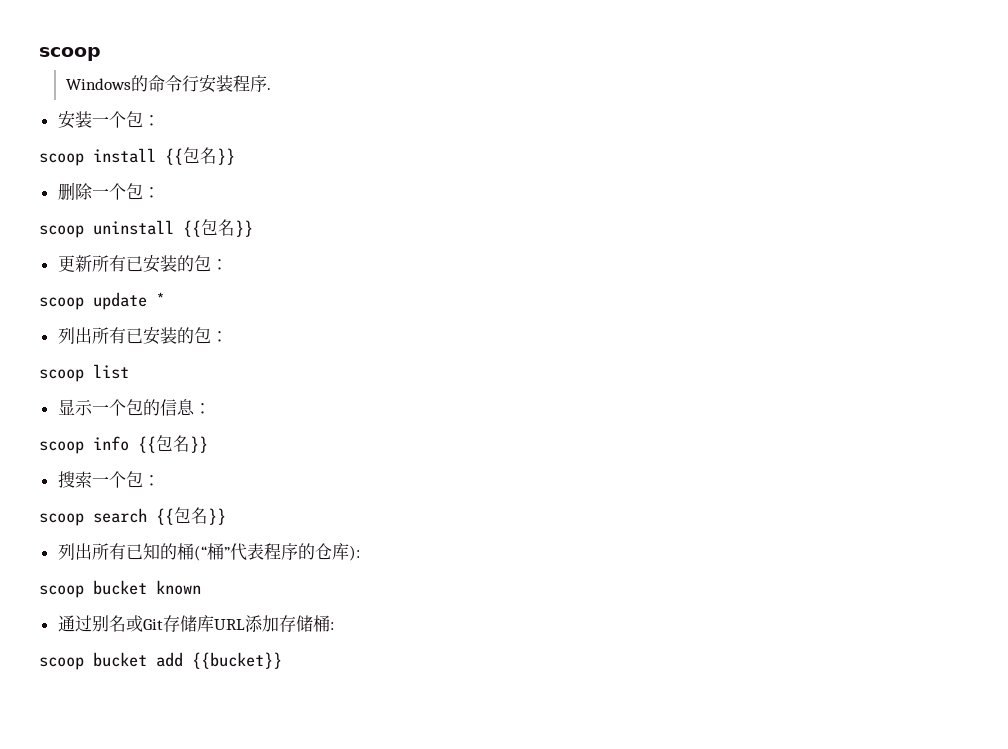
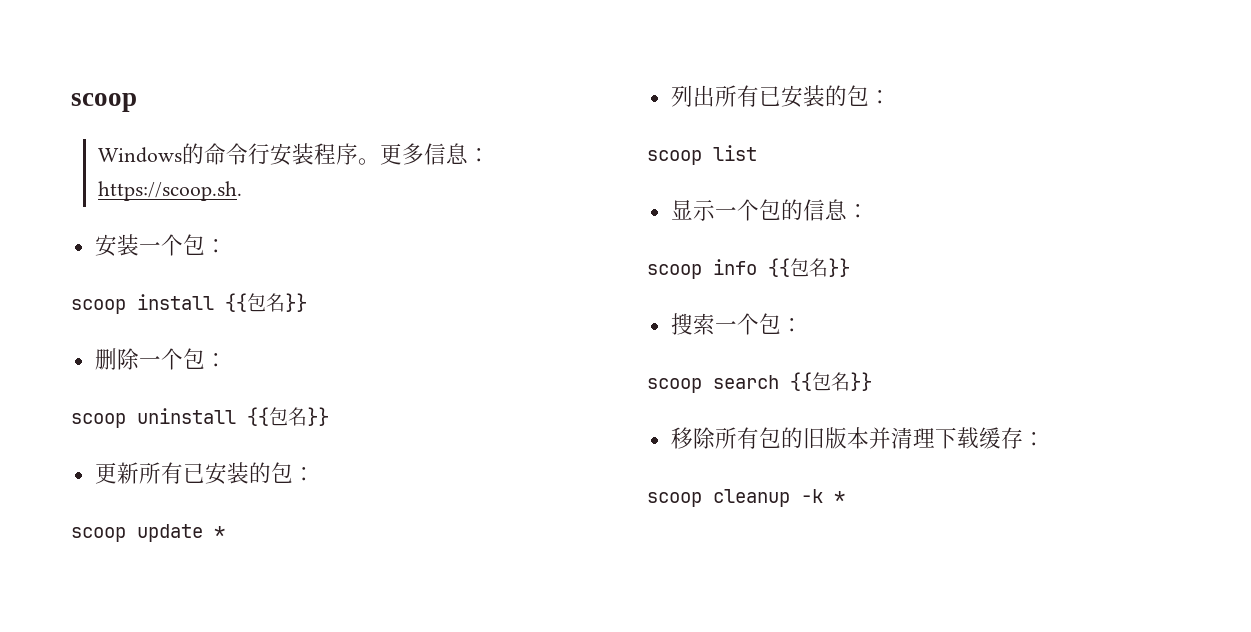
[266,88,271,90] . -> [357,143,490,165] [97,181,242,201] 。更多信息：https://scoop.sh.
[57,543,360,561] [39,580,201,598] [57,615,334,632] [39,652,282,670] 列出所有已知的桶(“桶”代表程序的仓库): // scoop bucket known // 通过别名或Git存储库URL添加存储桶: // scoop bucket add {{bucket}} -> [670,427,1045,449] [647,489,845,507] 移除所有包的旧版本并清理下载缓存： // scoop cleanup -k *

